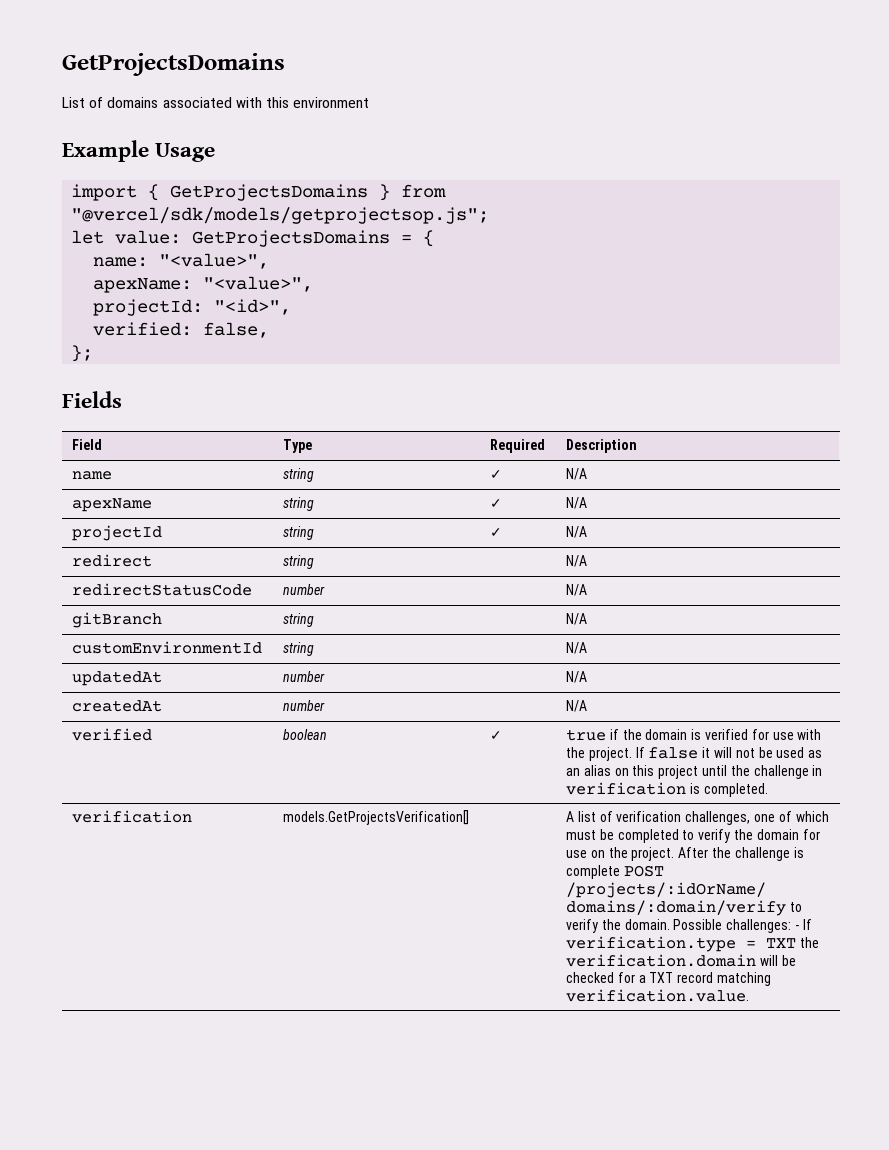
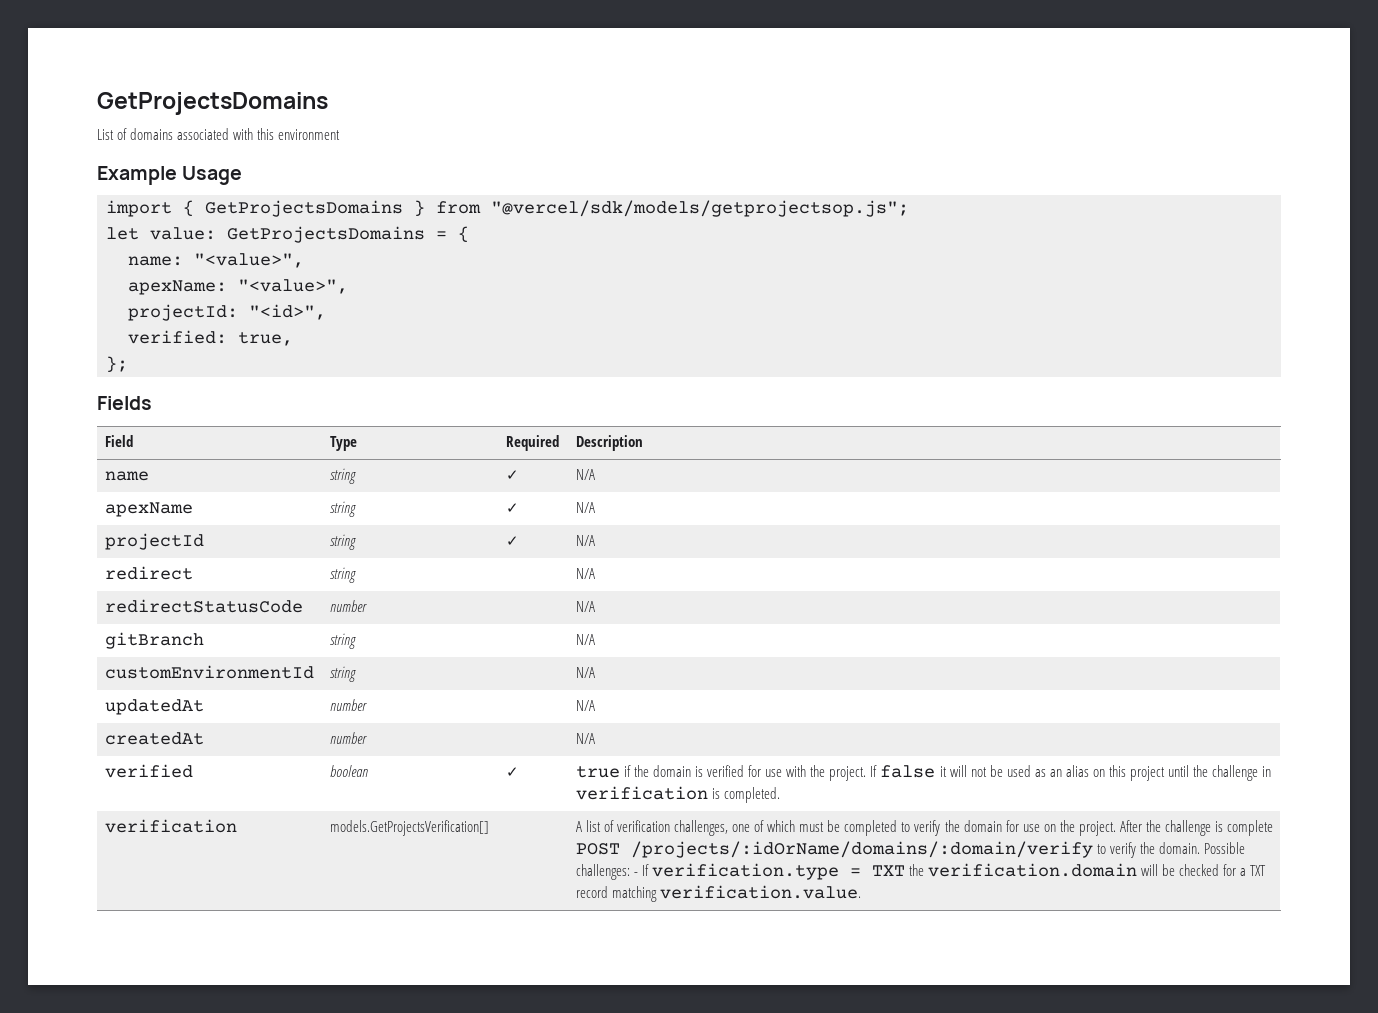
[203,322,270,338] false, -> [238,332,293,346] true,

